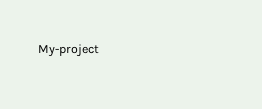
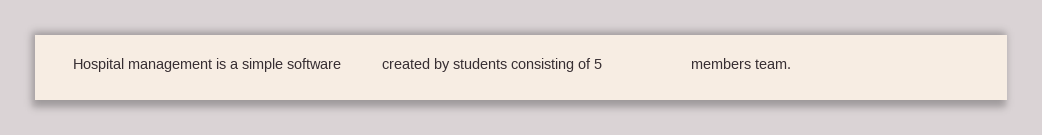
[38,44,99,57] My-project -> [73,58,791,72] Hospital management is a simple software created by students consisting of 5 members team.

